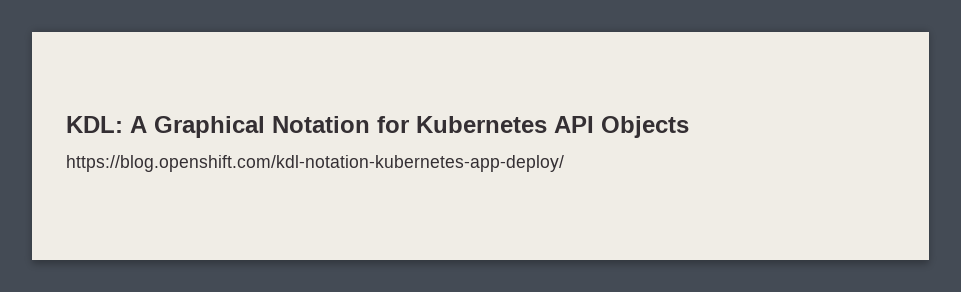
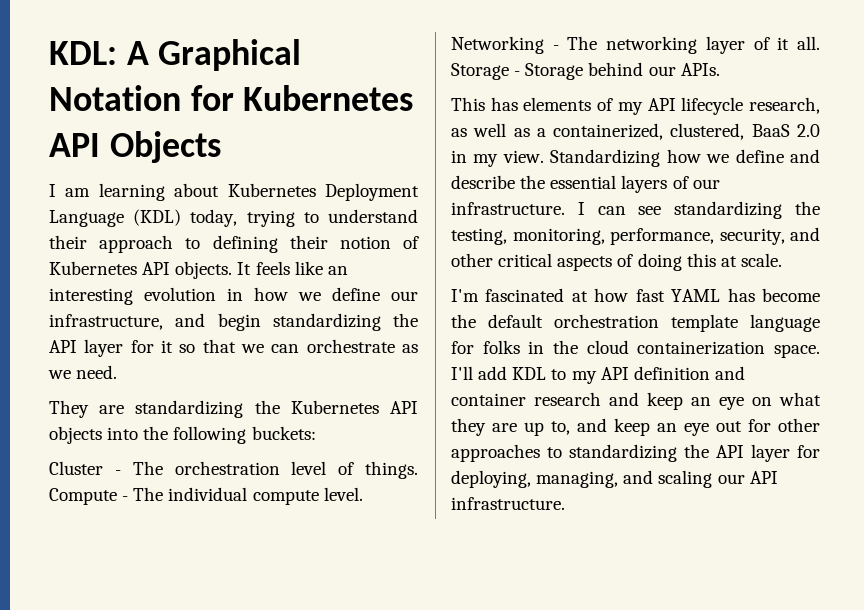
[66,155,564,172] https://blog.openshift.com/kdl-notation-kubernetes-app-deploy/ -> [49,183,419,201] [49,209,419,227] [49,235,420,253] [49,261,348,279] [49,287,418,305] [49,313,418,331] [49,339,418,357] [48,365,118,379] [49,400,419,418] [49,426,316,444] [49,461,418,479] [49,487,363,505] [451,36,820,54] [451,62,720,80] [451,97,820,115] [451,123,820,140] [451,149,820,167] [451,175,720,193] [451,201,820,219] [451,227,820,245] [451,253,782,271] [451,288,820,302] [451,314,820,332] [451,340,820,358] [451,366,745,384] [451,392,821,410] [451,418,820,436] [451,444,820,462] [451,470,778,488] [451,497,565,510] I am learning about Kubernetes Deployment Language (KDL) today, trying to understand their approach to defining their notion of Kubernetes API objects. It feels like an interesting evolution in how we define our infrastructure, and begin standardizing the API layer for it so that we can orchestrate as we need. // They are standardizing the Kubernetes API objects into the following buckets: // Cluster - The orchestration level of things. Compute - The individual compute level. Networking - The networking layer of it all. Storage - Storage behind our APIs. // This has elements of my API lifecycle research, as well as a containerized, clustered, BaaS 2.0 in my view. Standardizing how we define and describe the essential layers of our infrastructure. I can see standardizing the testing, monitoring, performance, security, and other critical aspects of doing this at scale. // I'm fascinated at how fast YAML has become the default orchestration template language for folks in the cloud containerization space. I'll add KDL to my API definition and container research and keep an eye on what they are up to, and keep an eye out for other approaches to standardizing the API layer for deploying, managing, and scaling our API infrastructure.

